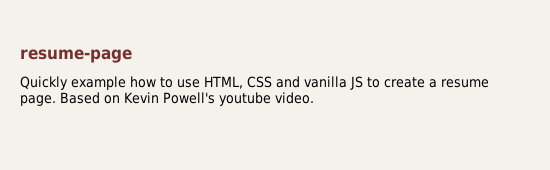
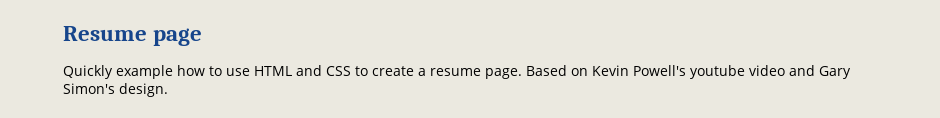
[20,49,132,63] resume-page -> [63,26,203,46] Resume page
[204,76,363,90] HTML, CSS and vanilla JS -> [254,65,351,76] HTML and CSS
[275,92,314,104] video. -> [749,65,851,79] [63,83,168,97] video and Gary Simon's design.

